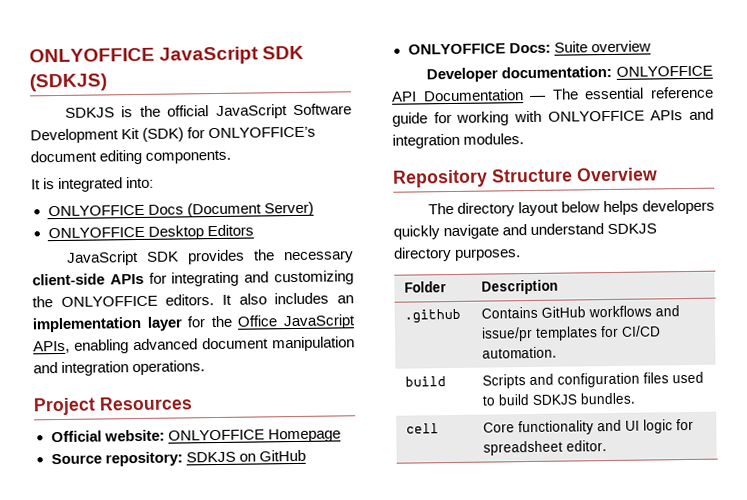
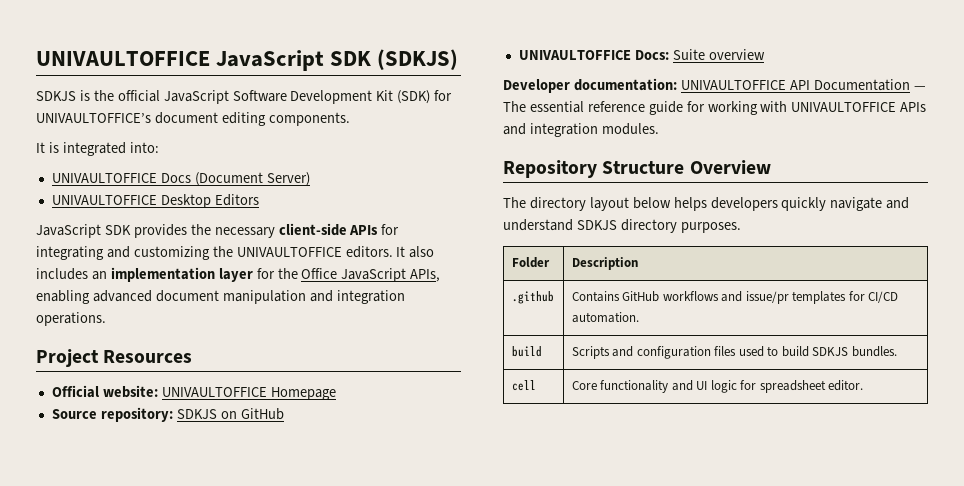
[29,47,155,63] ONLYOFFICE -> [36,51,210,66] UNIVAULTOFFICE
[208,126,317,139] ONLYOFFICE’s -> [36,113,151,123] UNIVAULTOFFICE’s
[47,204,145,217] ONLYOFFICE -> [51,173,157,183] UNIVAULTOFFICE
[47,226,145,239] ONLYOFFICE -> [51,195,157,205] UNIVAULTOFFICE
[60,295,158,307] ONLYOFFICE -> [236,247,342,257] UNIVAULTOFFICE
[167,429,265,441] ONLYOFFICE -> [161,387,267,397] UNIVAULTOFFICE
[407,43,506,55] ONLYOFFICE -> [518,50,631,60] UNIVAULTOFFICE
[616,65,713,77] ONLYOFFICE -> [680,80,786,90] UNIVAULTOFFICE
[547,110,645,122] ONLYOFFICE -> [791,102,897,112] UNIVAULTOFFICE

